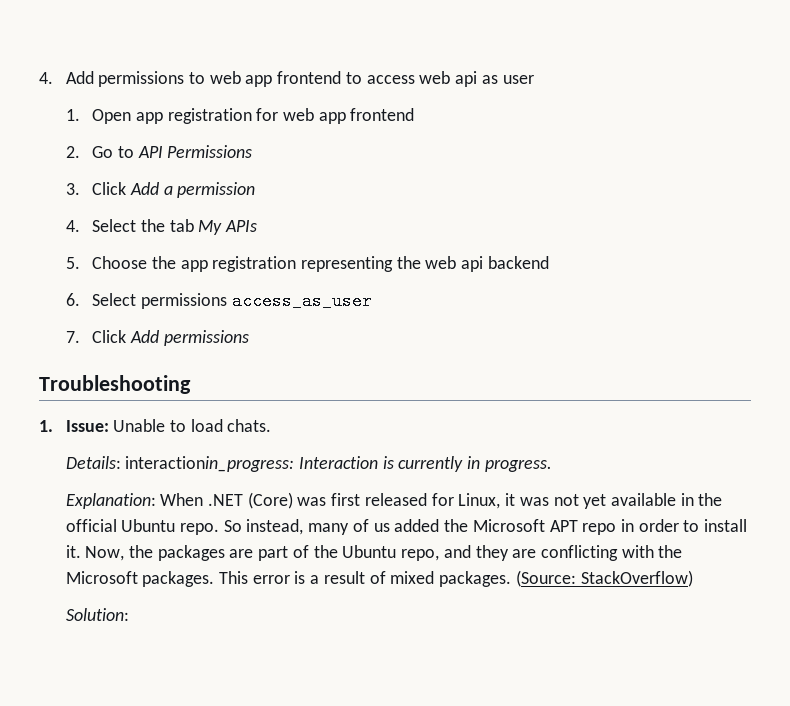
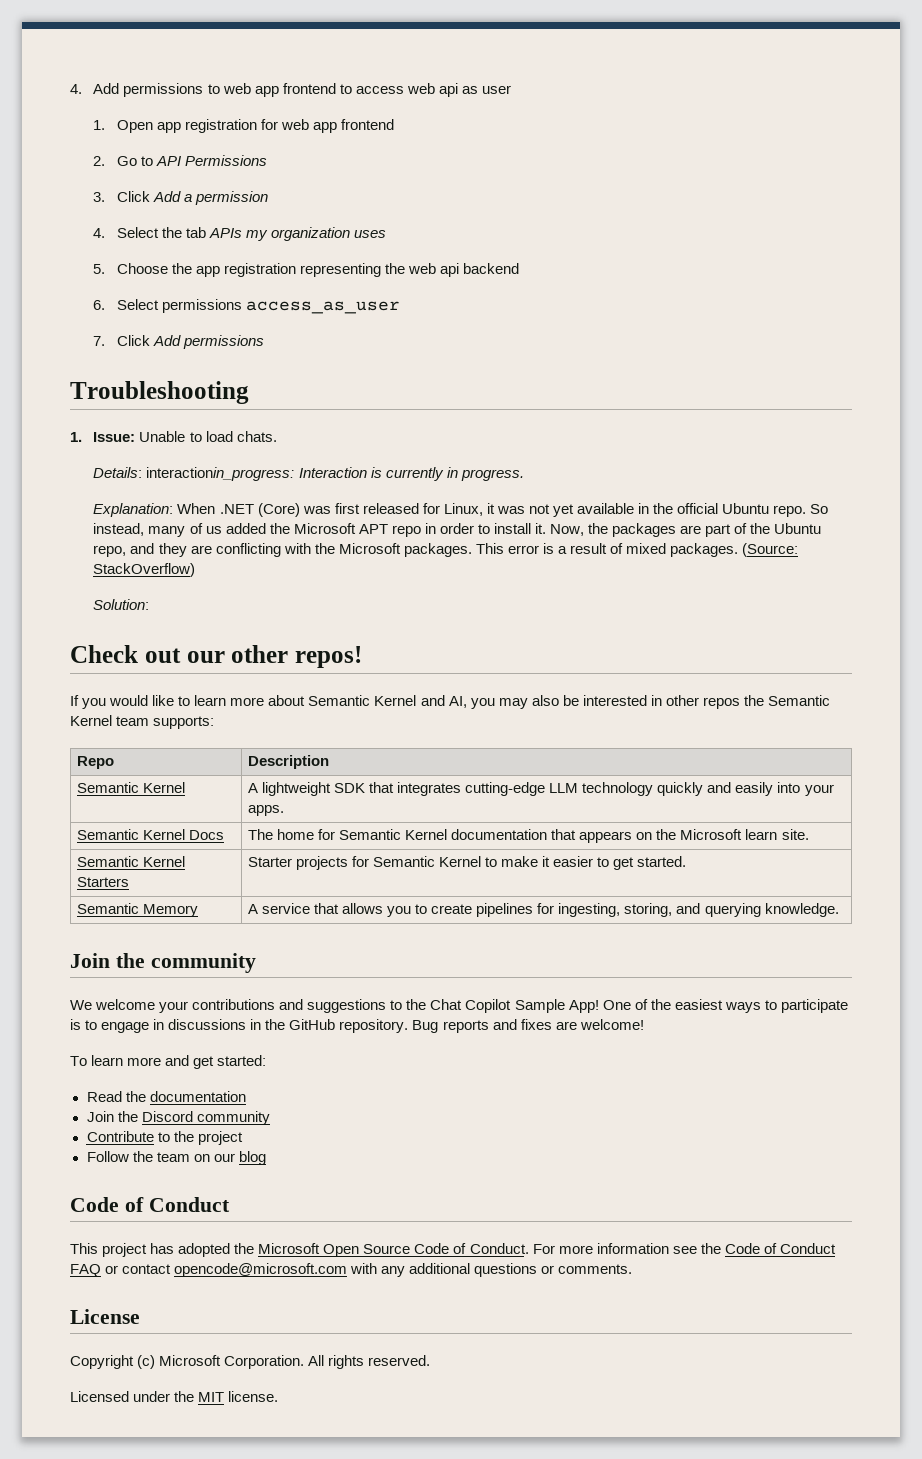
[198,220,223,235] My -> (206, 232) none
(257, 226) none -> [246,227,387,241] my organization uses
(129, 614) none -> [70,645,362,668] [70,695,831,709] [70,715,215,729] [76,756,114,769] [247,755,329,769] [76,782,185,793] [247,782,834,796] [247,805,284,816] [76,829,225,840] [247,829,809,843] [76,856,185,867] [76,877,129,887] [247,856,687,870] [76,903,198,917] [247,903,839,917] [70,953,256,973] [70,999,848,1013] [70,1019,644,1033] [70,1055,267,1069] [86,1091,246,1102] [86,1111,270,1125] [86,1131,243,1145] [86,1151,266,1165] [70,1197,230,1212] [70,1243,836,1257] [70,1263,633,1277] [70,1309,140,1324] [70,1355,431,1369] [70,1391,279,1402] // Check out our other repos! // If you would like to learn more about Semantic Kernel and AI, you may also be interested in other repos the Semantic Kernel team supports: // Repo | Description // Semantic Kernel | A lightweight SDK that integrates cutting-edge LLM technology quickly and easily into your apps. // Semantic Kernel Docs | The home for Semantic Kernel documentation that appears on the Microsoft learn site. // Semantic Kernel Starters | Starter projects for Semantic Kernel to make it easier to get started. // Semantic Memory | A service that allows you to create pipelines for ingesting, storing, and querying knowledge. // Join the community // We welcome your contributions and suggestions to the Chat Copilot Sample App! One of the easiest ways to participate is to engage in discussions in the GitHub repository. Bug reports and fixes are welcome! // To learn more and get started: // Read the documentation // Join the Discord community // Contribute to the project // Follow the team on our blog // Code of Conduct // This project has adopted the Microsoft Open Source Code of Conduct. For more information see the Code of Conduct FAQ or contact opencode@microsoft.com with any additional questions or comments. // License // Copyright (c) Microsoft Corporation. All rights reserved. // Licensed under the MIT license.

